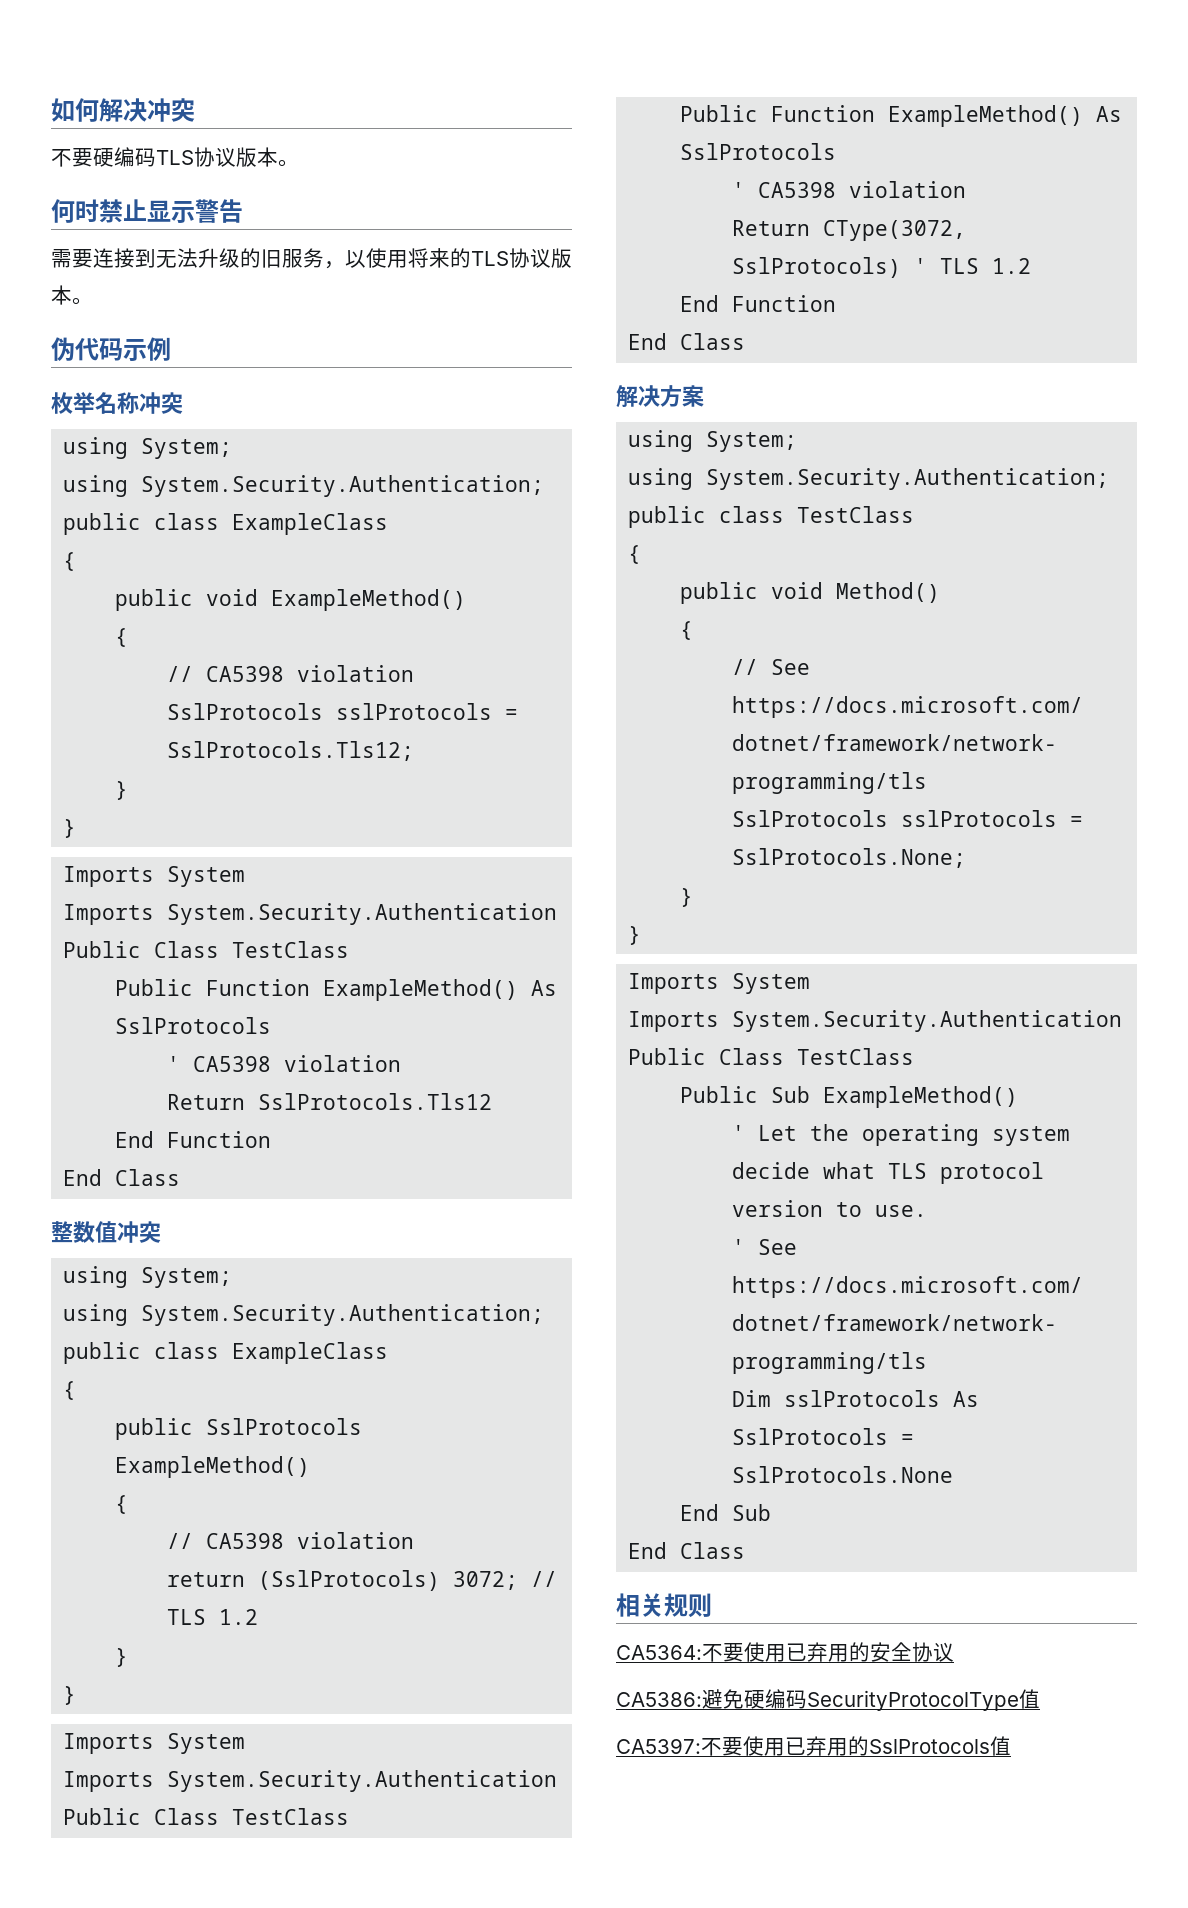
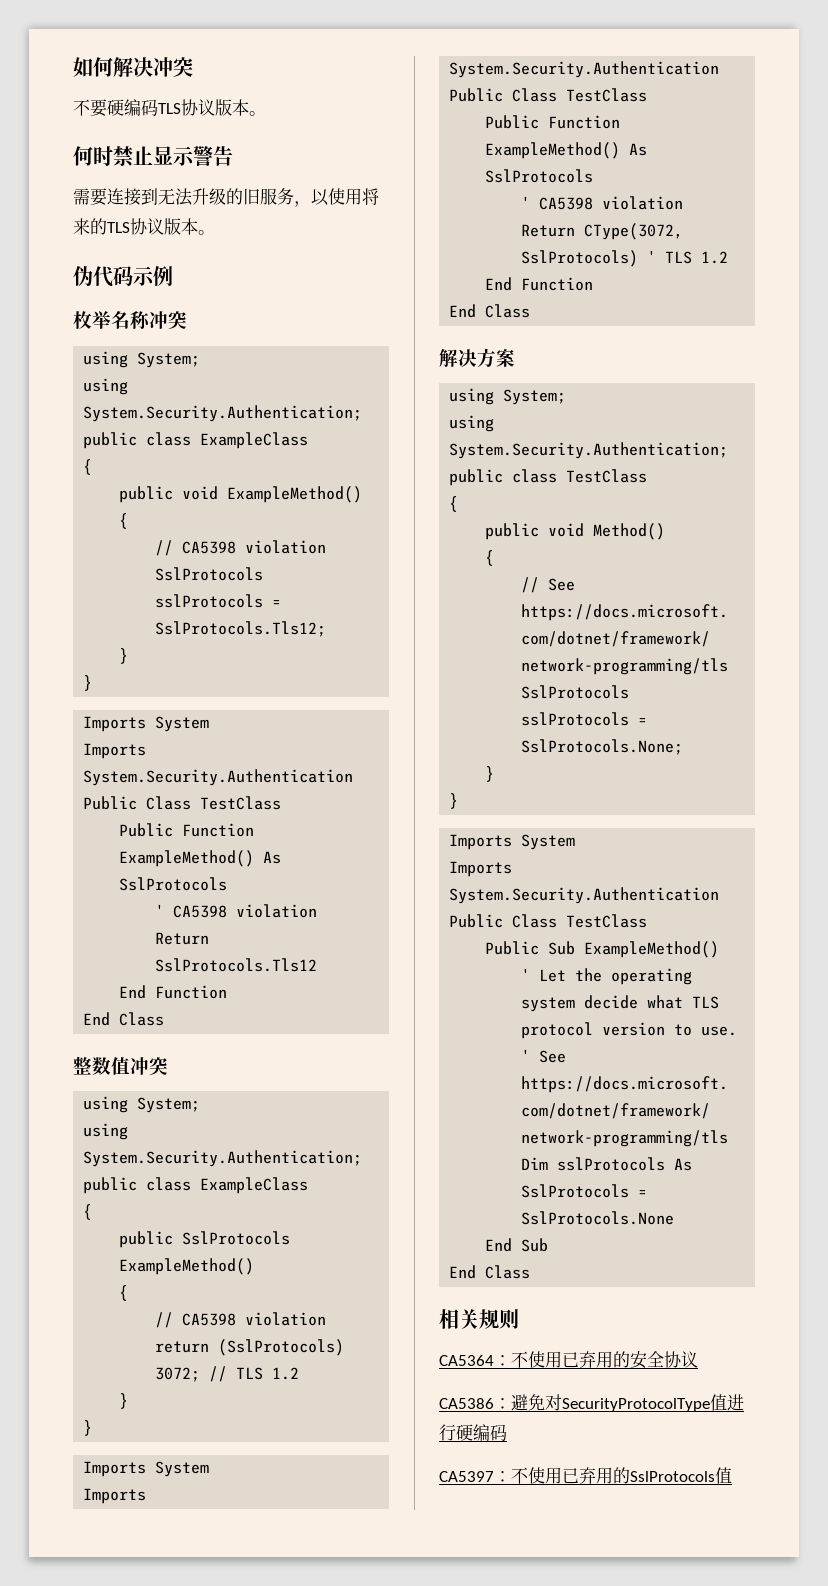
[616,1643,744,1662] CA5364:不要 -> [439,1351,528,1368] CA5364：不
[616,1689,1040,1711] [616,1737,743,1756] CA5386:避免硬编码SecurityProtocolType值 // CA5397:不要 -> [439,1394,744,1412] [439,1424,507,1441] [439,1467,528,1484] CA5386：避免对SecurityProtocolType值进行硬编码 // CA5397：不

